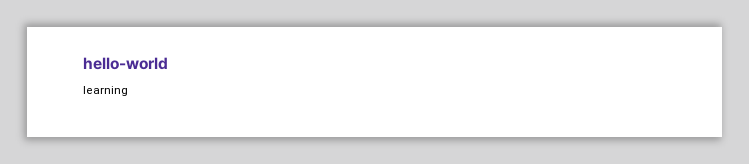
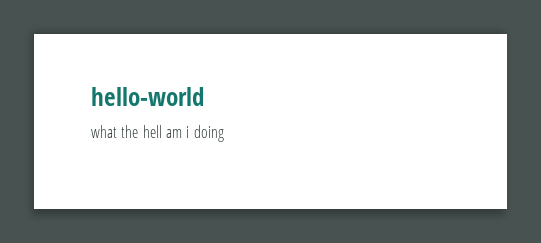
[83,86,128,96] learning -> [91,125,224,142] what the hell am i doing

